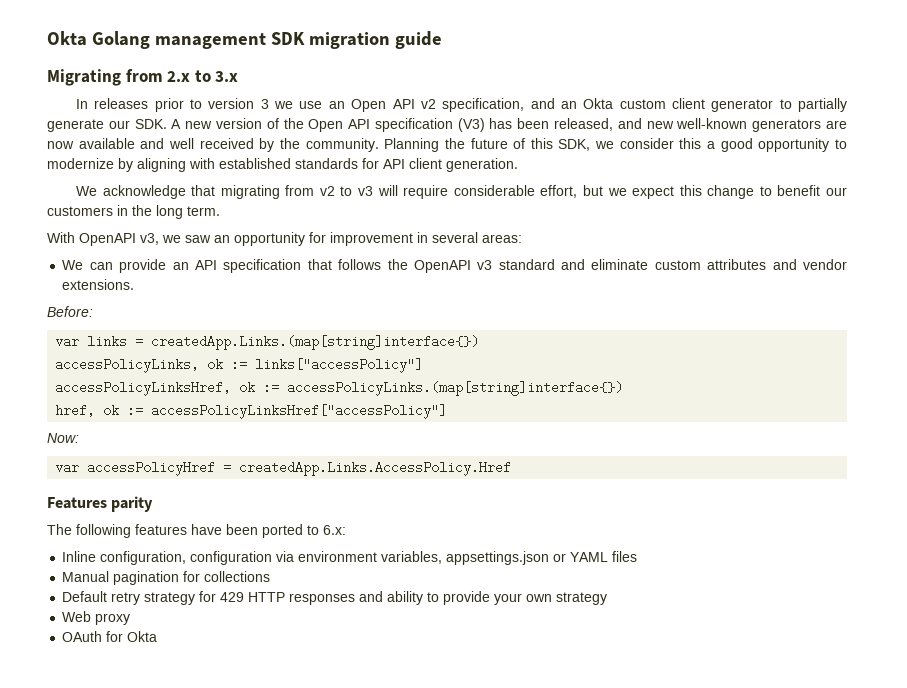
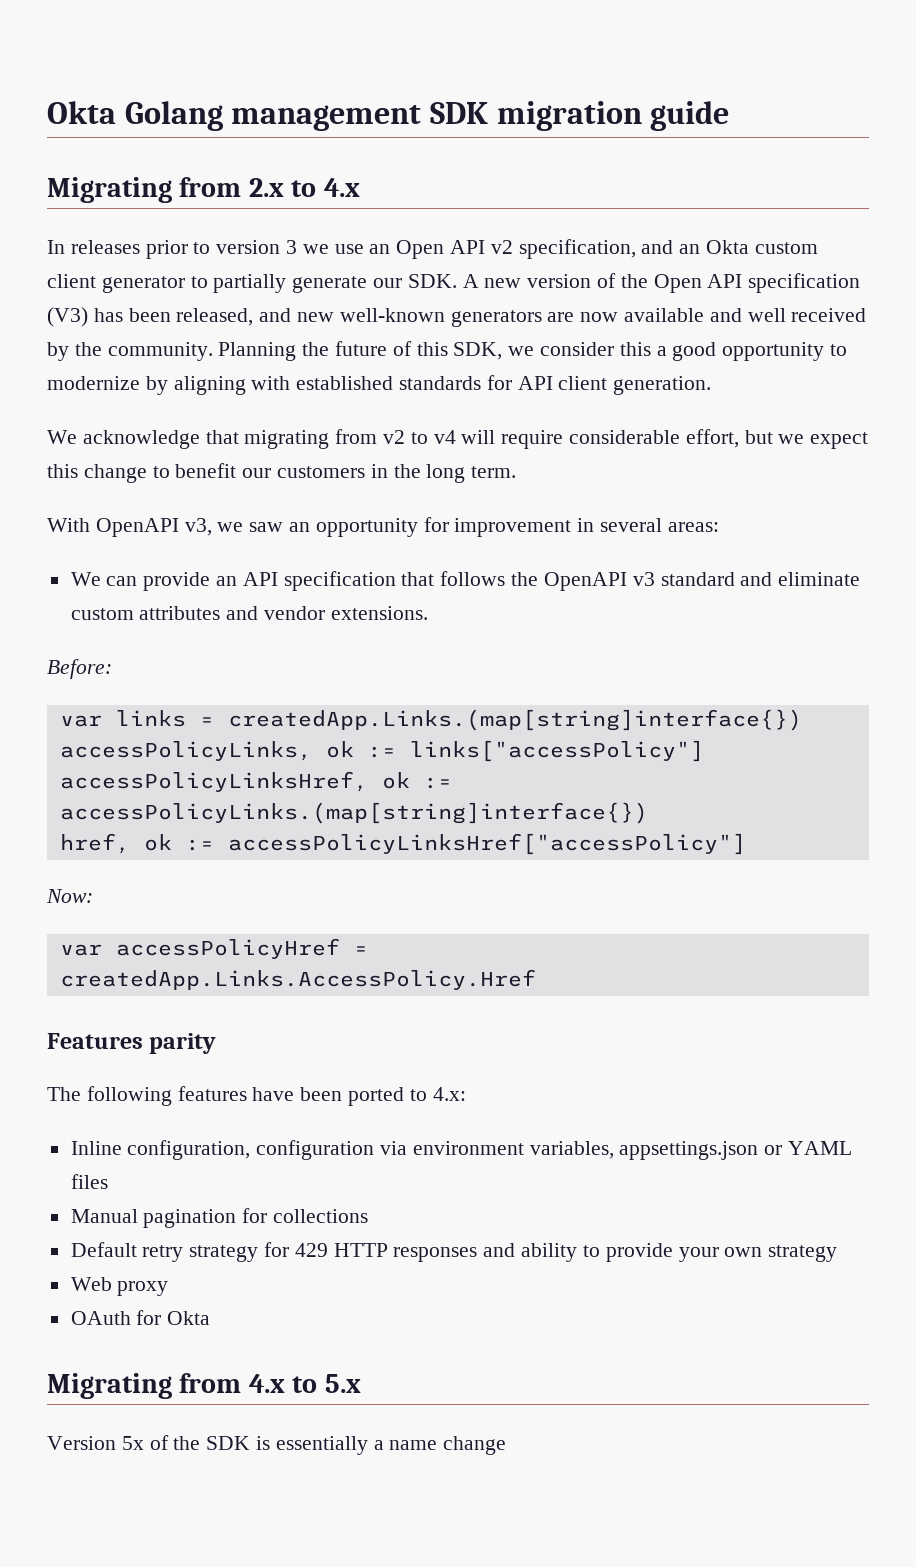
[215,71,239,82] 3.x -> [323,178,360,197] 4.x
[358,186,374,196] v3 -> [433,430,456,444] v4
[323,525,346,535] 6.x: -> [432,1087,466,1101] 4.x:
(158, 636) none -> [47,1373,361,1399] [47,1435,507,1455] // Migrating from 4.x to 5.x // Version 5x of the SDK is essentially a name change

